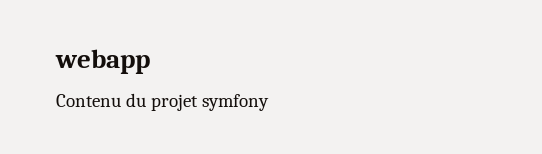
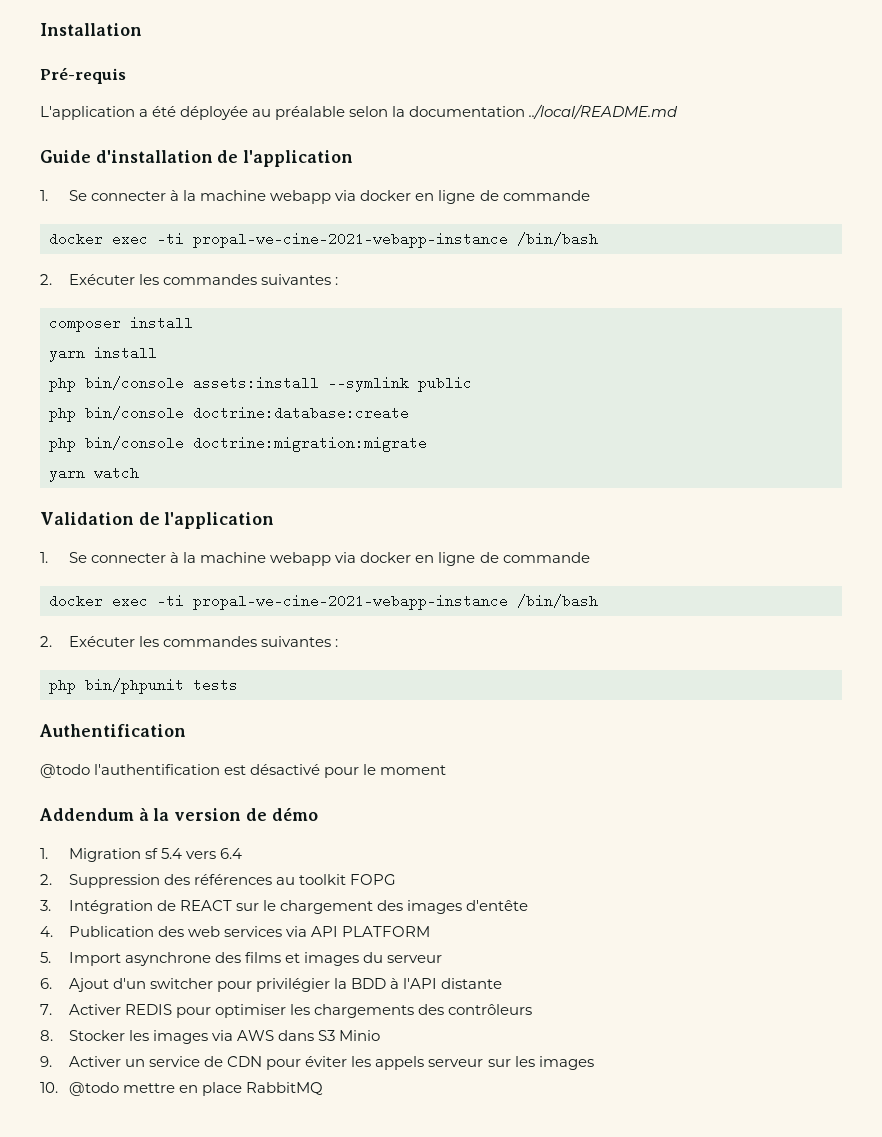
[55,49,150,74] [56,93,270,111] webapp // Contenu du projet symfony -> [40,23,142,36] [40,67,126,84] [40,104,679,120] [40,150,354,167] [40,190,590,204] [49,232,598,248] [40,274,339,285] [49,316,193,332] [49,346,157,362] [49,376,472,392] [49,406,409,422] [49,436,427,452] [49,466,139,482] [40,512,275,529] [40,552,590,566] [49,594,598,610] [40,636,339,647] [49,678,238,694] [39,724,186,737] [40,764,447,778] [39,807,318,821] [40,848,243,862] [40,874,397,888] [40,900,529,914] [40,926,431,937] [40,952,443,966] [40,978,503,992] [40,1004,533,1018] [40,1030,381,1044] [40,1056,594,1070] [40,1082,324,1096] Installation // Pré-requis // L'application a été déployée au préalable selon la documentation ../local/README.md // Guide d'installation de l'application // 1. Se connecter à la machine webapp via docker en ligne de commande // docker exec -ti propal-we-cine-2021-webapp-instance /bin/bash // 2. Exécuter les commandes suivantes : // composer install // yarn install // php bin/console assets:install --symlink public // php bin/console doctrine:database:create // php bin/console doctrine:migration:migrate // yarn watch // Validation de l'application // 1. Se connecter à la machine webapp via docker en ligne de commande // docker exec -ti propal-we-cine-2021-webapp-instance /bin/bash // 2. Exécuter les commandes suivantes : // php bin/phpunit tests // Authentification // @todo l'authentification est désactivé pour le moment // Addendum à la version de démo // 1. Migration sf 5.4 vers 6.4 // 2. Suppression des références au toolkit FOPG // 3. Intégration de REACT sur le chargement des images d'entête // 4. Publication des web services via API PLATFORM // 5. Import asynchrone des films et images du serveur // 6. Ajout d'un switcher pour privilégier la BDD à l'API distante // 7. Activer REDIS pour optimiser les chargements des contrôleurs // 8. Stocker les images via AWS dans S3 Minio // 9. Activer un service de CDN pour éviter les appels serveur sur les images // 10. @todo mettre en place RabbitMQ

